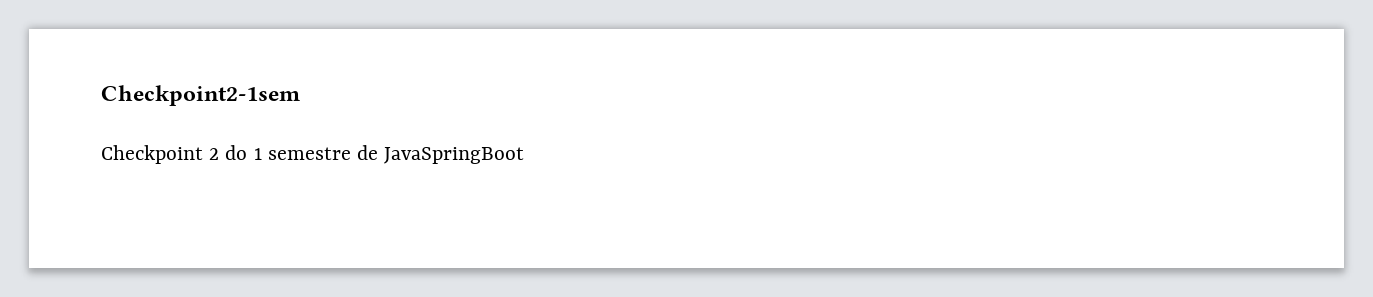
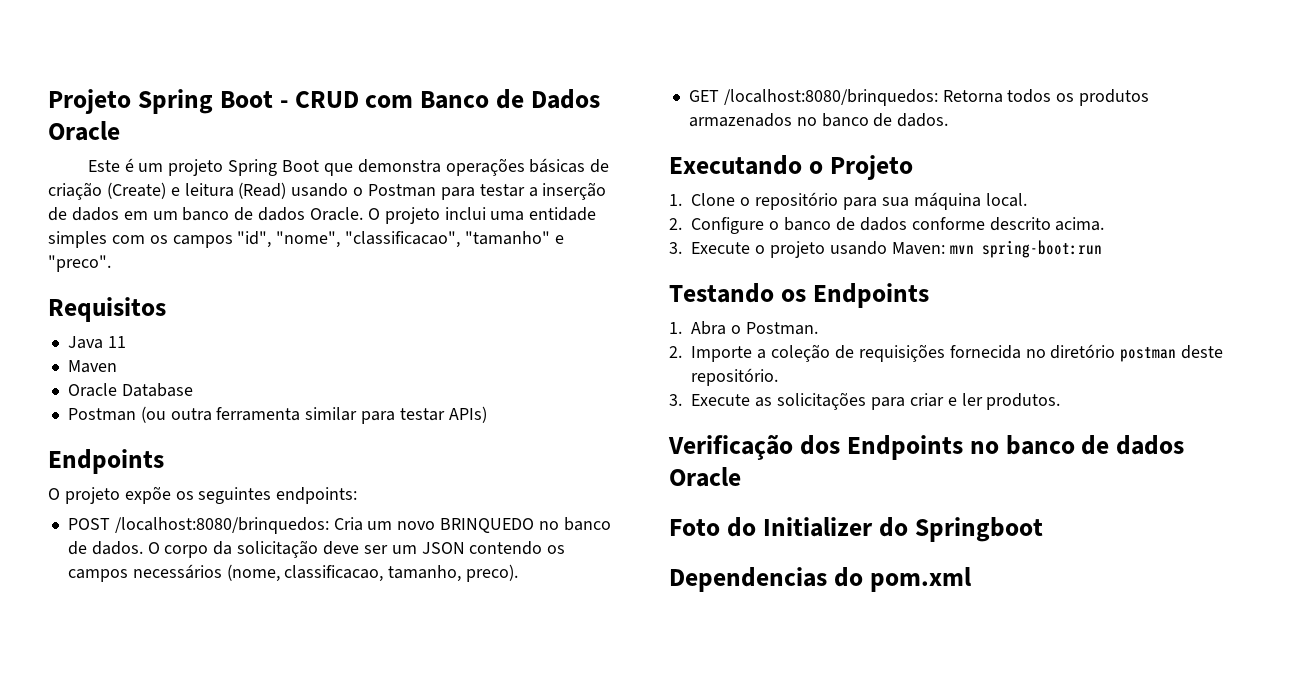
[101,85,300,106] [101,145,525,164] Checkpoint2-1sem // Checkpoint 2 do 1 semestre de JavaSpringBoot -> [48,89,601,114] [48,121,120,141] [87,158,610,176] [48,182,607,200] [48,207,597,224] [48,231,564,248] [48,255,111,272] [48,297,166,322] [67,336,126,349] [67,360,117,373] [67,383,193,397] [67,406,487,424] [48,449,164,474] [48,486,358,504] [67,517,611,534] [67,540,566,558] [67,564,519,582] [688,89,1150,106] [688,113,949,127] [669,155,913,180] [669,192,1027,210] [669,217,1105,234] [669,240,1102,258] [669,283,929,308] [669,321,819,335] [669,344,1224,362] [691,368,779,386] [669,392,1061,410] [668,435,1185,460] [669,467,741,487] [669,517,1043,542] [669,567,971,592] Projeto Spring Boot - CRUD com Banco de Dados Oracle // Este é um projeto Spring Boot que demonstra operações básicas de criação (Create) e leitura (Read) usando o Postman para testar a inserção de dados em um banco de dados Oracle. O projeto inclui uma entidade simples com os campos "id", "nome", "classificacao", "tamanho" e "preco". // Requisitos // Java 11 // Maven // Oracle Database // Postman (ou outra ferramenta similar para testar APIs) // Endpoints // O projeto expõe os seguintes endpoints: // POST /localhost:8080/brinquedos: Cria um novo BRINQUEDO no banco de dados. O corpo da solicitação deve ser um JSON contendo os campos necessários (nome, classificacao, tamanho, preco). // GET /localhost:8080/brinquedos: Retorna todos os produtos armazenados no banco de dados. // Executando o Projeto // 1. Clone o repositório para sua máquina local. // 2. Configure o banco de dados conforme descrito acima. // 3. Execute o projeto usando Maven: mvn spring-boot:run // Testando os Endpoints // 1. Abra o Postman. // 2. Importe a coleção de requisições fornecida no diretório postman deste repositório. // 3. Execute as solicitações para criar e ler produtos. // Verificação dos Endpoints no banco de dados Oracle // Foto do Initializer do Springboot // Dependencias do pom.xml

